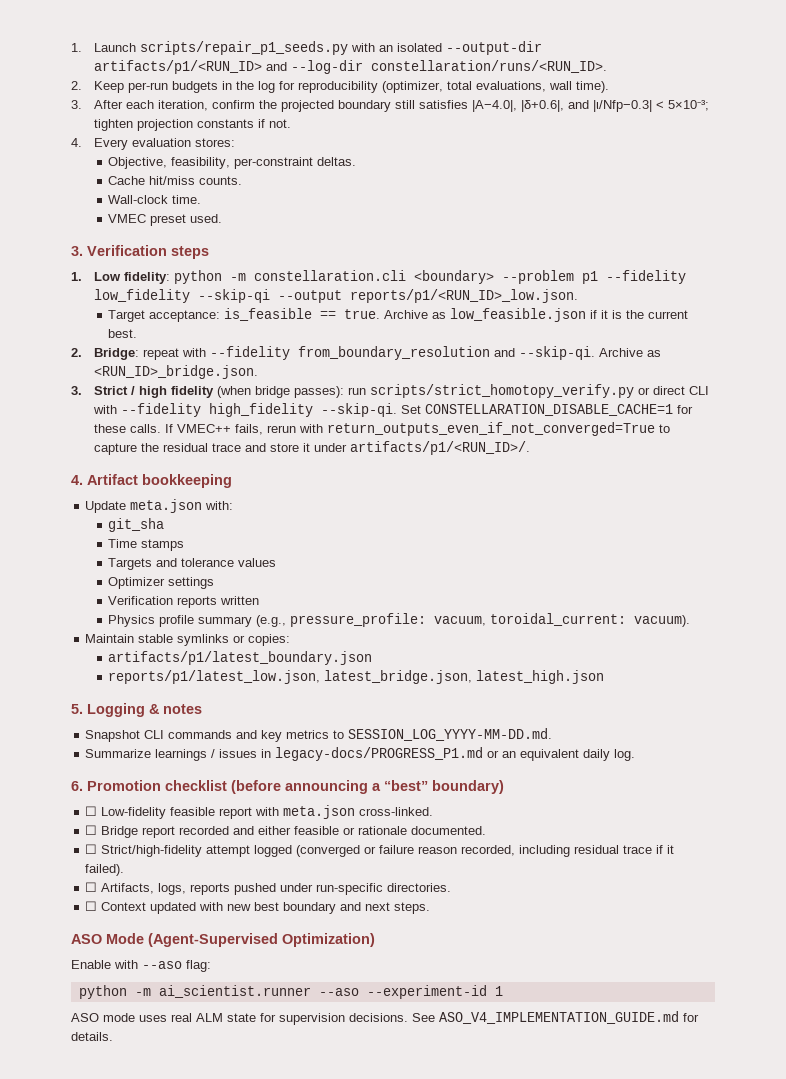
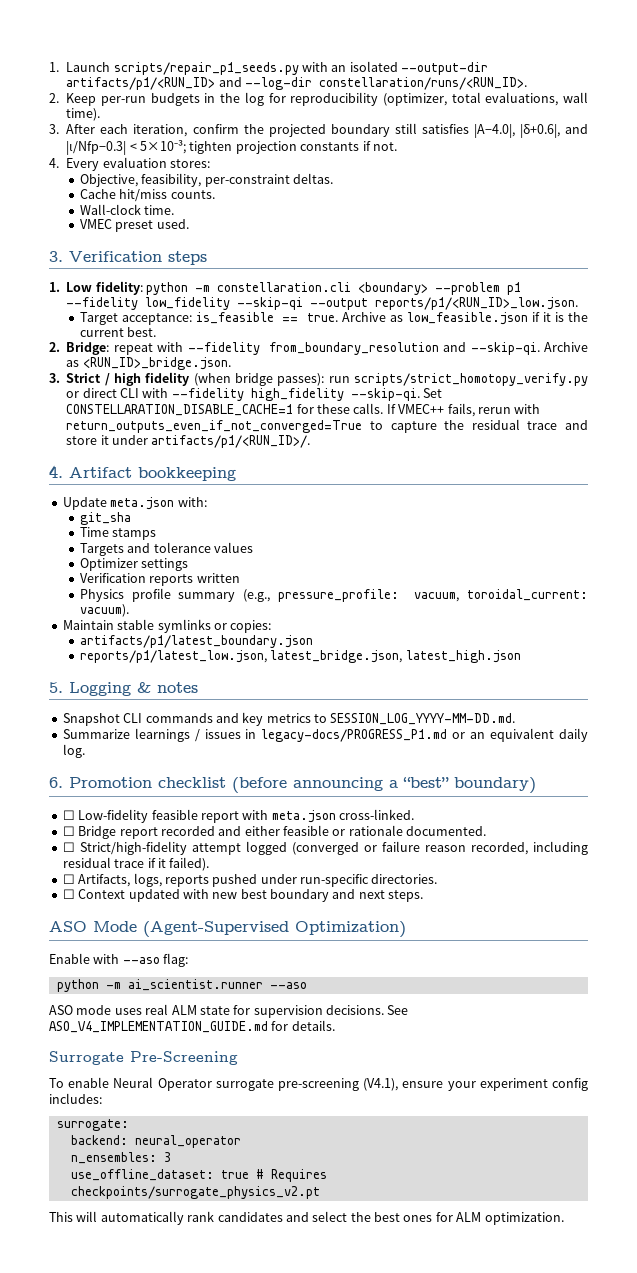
[366,985,503,999] --experiment-id 1 -> (307, 985) none
(113, 1036) none -> [49,1051,238,1065] [49,1077,588,1091] [49,1093,102,1104] [56,1119,129,1131] [70,1135,241,1148] [70,1152,171,1164] [70,1169,327,1182] [70,1186,320,1199] [49,1211,564,1225] // Surrogate Pre-Screening // To enable Neural Operator surrogate pre-screening (V4.1), ensure your experiment config includes: // surrogate: // backend: neural_operator // n_ensembles: 3 // use_offline_dataset: true # Requires checkpoints/surrogate_physics_v2.pt // This will automatically rank candidates and select the best ones for ALM optimization.

